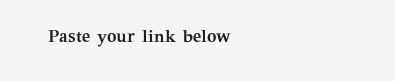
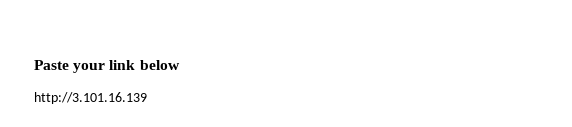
(231, 36) none -> [34,92,147,104] // http://3.101.16.139

